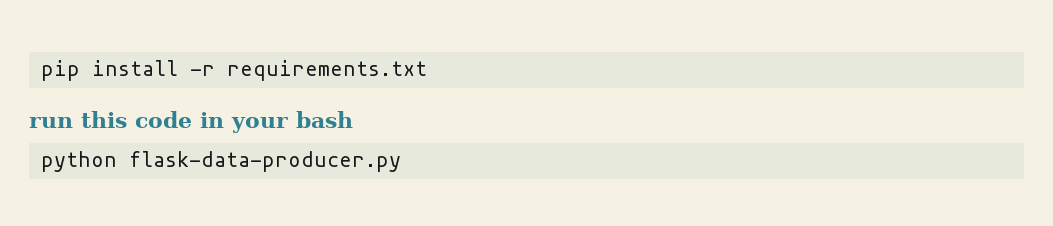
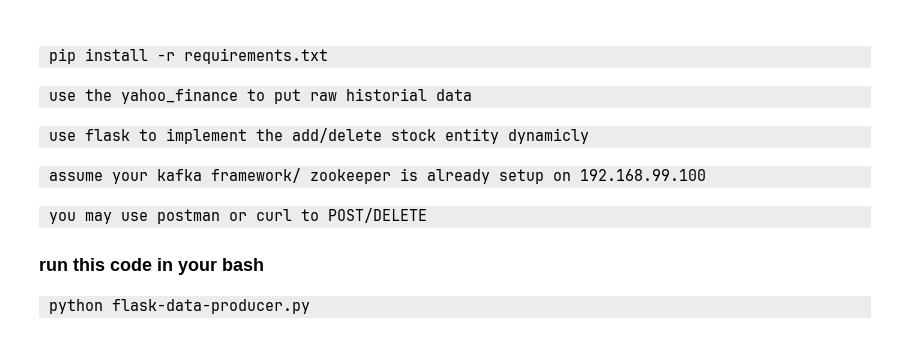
(428, 70) none -> [49,88,473,104] [49,128,590,144] [49,168,707,184] [49,208,428,224] // use the yahoo_finance to put raw historial data // use flask to implement the add/delete stock entity dynamicly // assume your kafka framework/ zookeeper is already setup on 192.168.99.100 // you may use postman or curl to POST/DELETE

